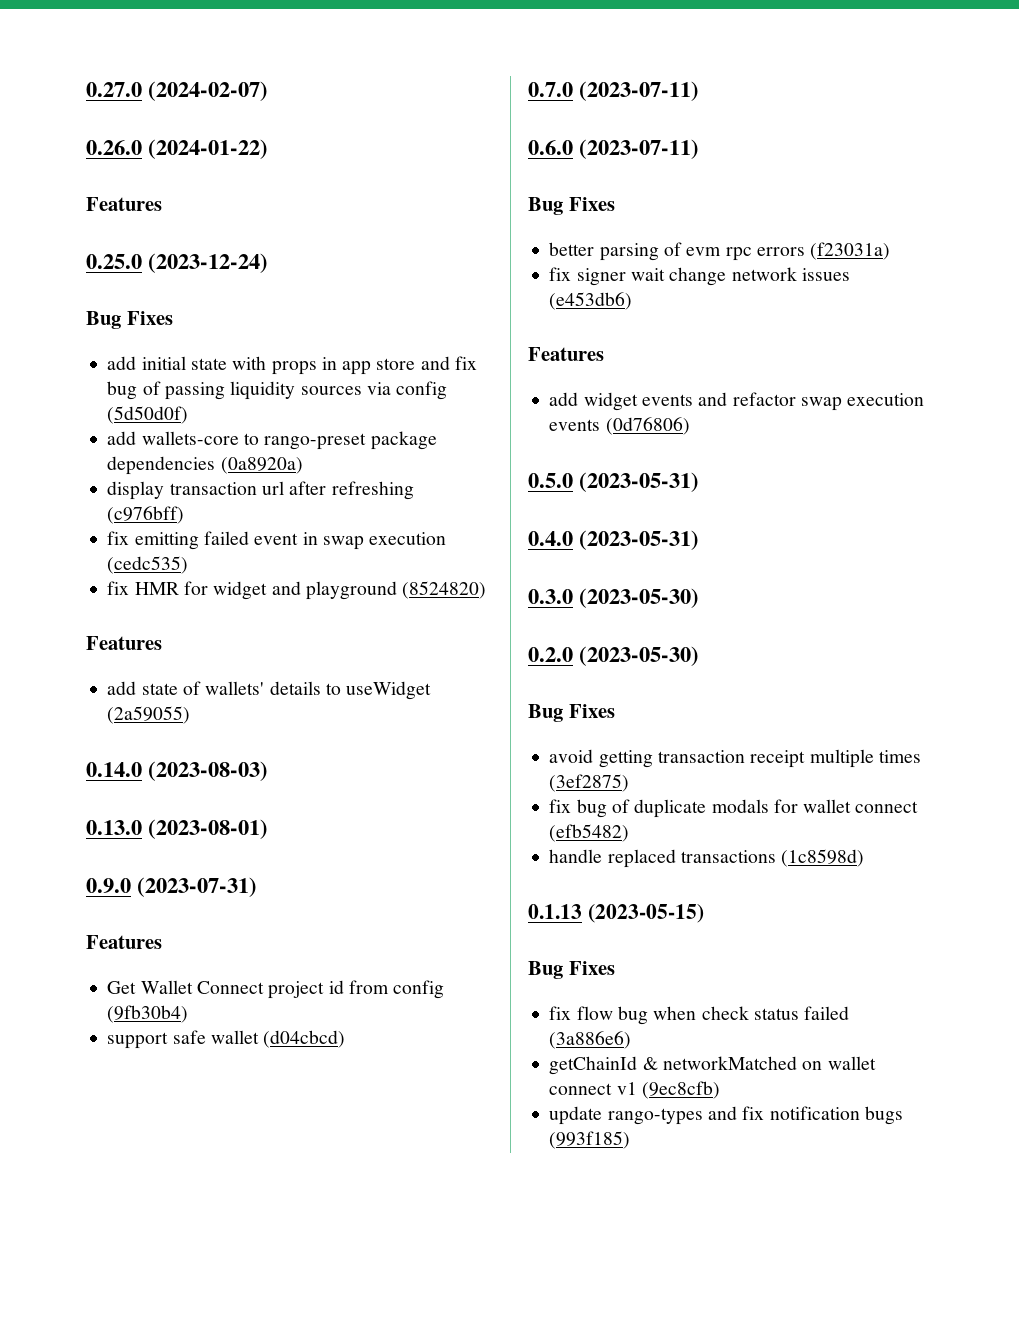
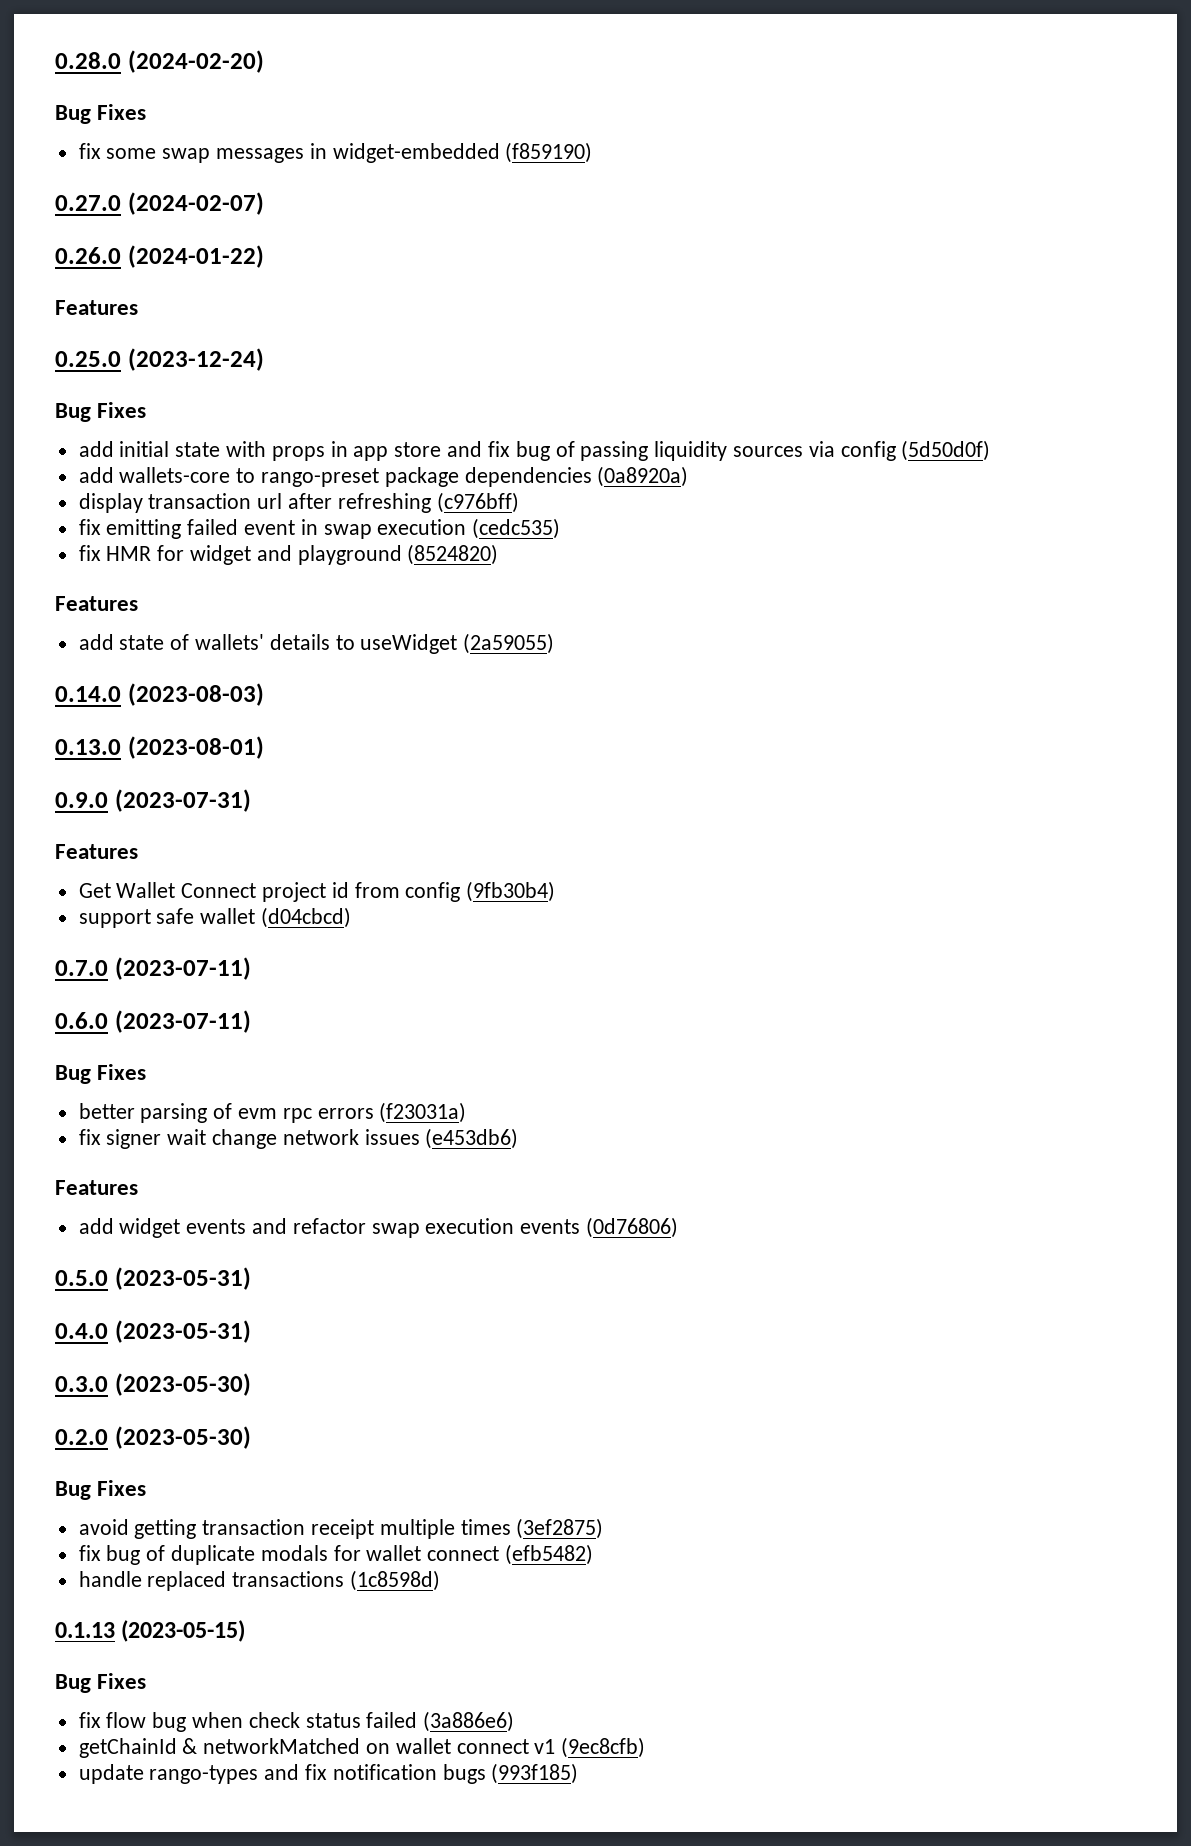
(86, 89) none -> [55,50,264,73] [55,104,147,124] [78,142,593,163] 0.28.0 (2024-02-20) // Bug Fixes // fix some swap messages in widget-embedded (f859190) //

